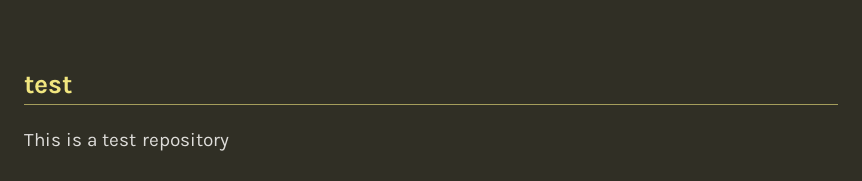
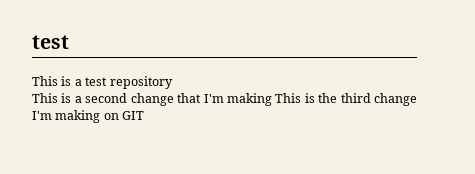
(229, 141) none -> [32,93,418,106] [32,110,145,123] // This is a second change that I'm making This is the third change I'm making on GIT

